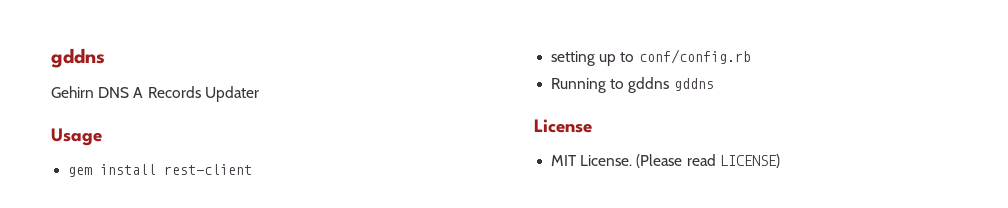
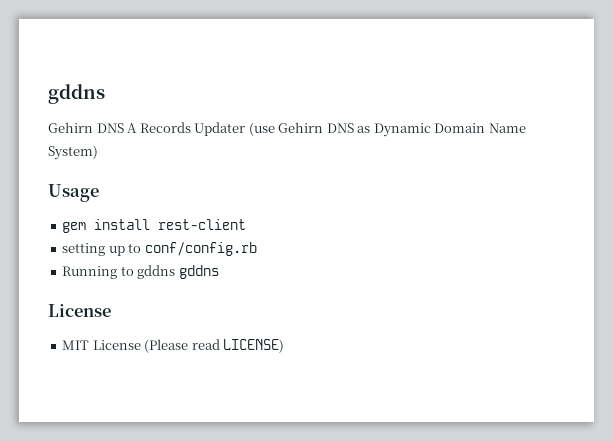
(259, 94) none -> [248,122,526,137] [48,145,98,160] (use Gehirn DNS as Dynamic Domain Name System)
[580,155,633,166] License. -> [92,340,141,350] License

